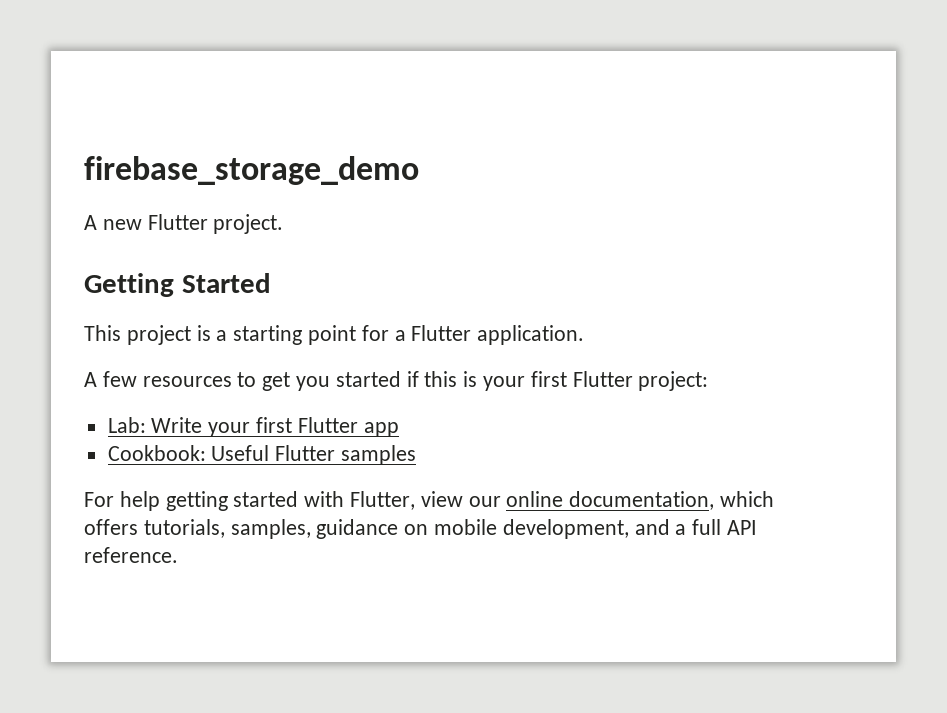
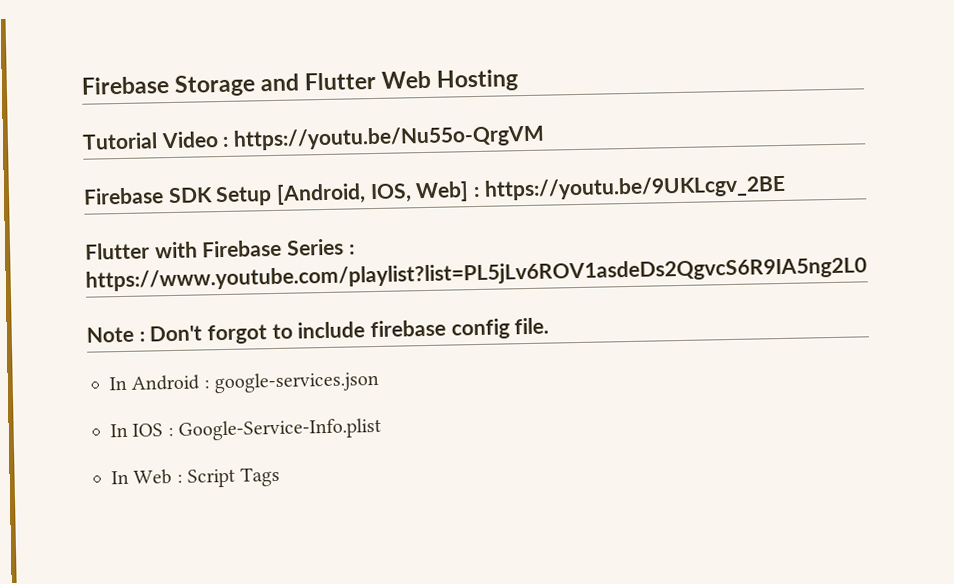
[84,156,419,185] [84,214,284,234] [84,273,271,297] [84,325,585,345] [84,371,709,391] [107,417,399,437] [107,445,417,465] [84,491,775,511] [84,519,758,539] [84,547,178,563] firebase_storage_demo // A new Flutter project. // Getting Started // This project is a starting point for a Flutter application. // A few resources to get you started if this is your first Flutter project: // Lab: Write your first Flutter app // Cookbook: Useful Flutter samples // For help getting started with Flutter, view our online documentation, which offers tutorials, samples, guidance on mobile development, and a full API reference. -> [81,69,520,97] [82,124,546,151] [83,174,786,207] [84,238,355,260] [85,256,867,292] [86,317,550,345] [109,370,380,394] [110,417,383,441] [111,466,280,488] Firebase Storage and Flutter Web Hosting // Tutorial Video : https://youtu.be/Nu55o-QrgVM // Firebase SDK Setup [Android, IOS, Web] : https://youtu.be/9UKLcgv_2BE // Flutter with Firebase Series : https://www.youtube.com/playlist?list=PL5jLv6ROV1asdeDs2QgvcS6R9IA5ng2L0 // Note : Don't forgot to include firebase config file. // In Android : google-services.json // In IOS : Google-Service-Info.plist // In Web : Script Tags

